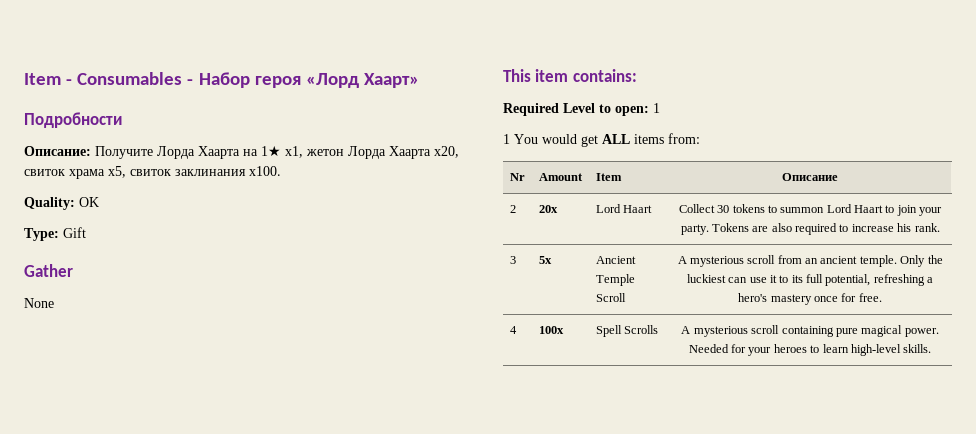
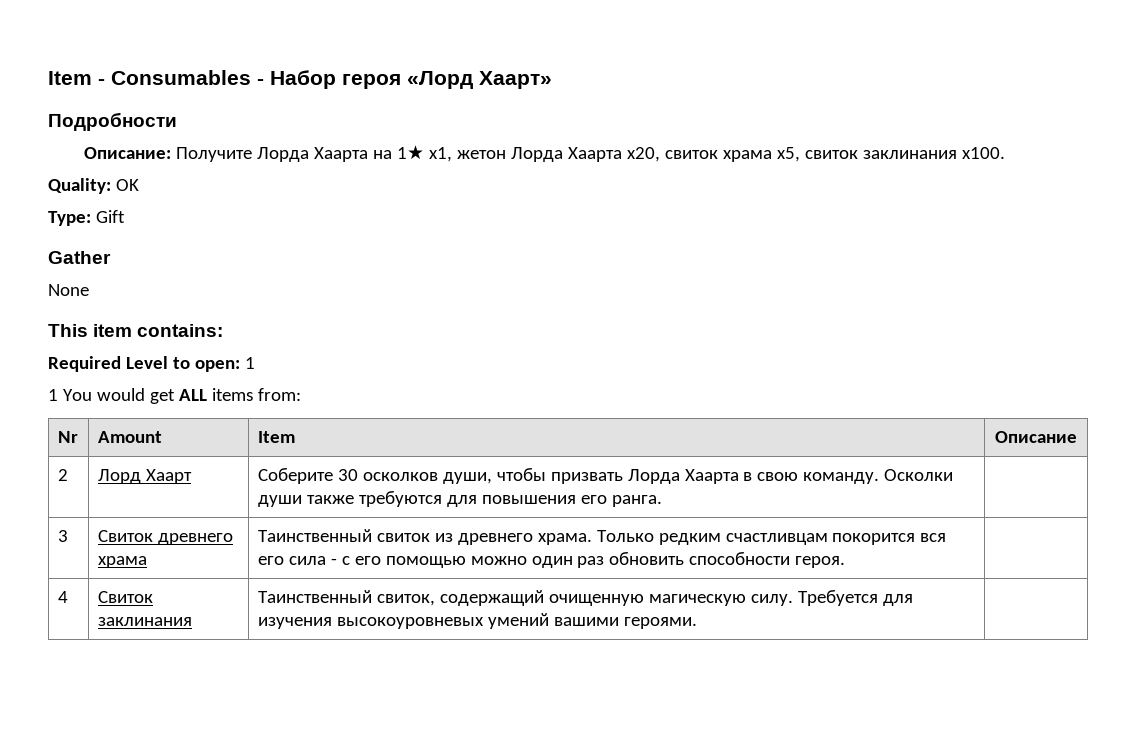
[538,205,558,213] [595,204,652,213] [678,204,943,216] [680,223,940,235] [509,256,516,264] [538,256,552,264] [595,256,636,264] [595,274,635,286] [595,293,626,302] [677,255,943,267] [686,274,934,286] [738,293,882,305] [509,326,517,334] [538,326,564,334] [595,325,658,337] [681,325,939,337] [688,344,932,356] 20x | Lord Haart | Collect 30 tokens to summon Lord Haart to join your party. Tokens are also required to increase his rank. // 3 | 5x | Ancient Temple Scroll | A mysterious scroll from an ancient temple. Only the luckiest can use it to its full potential, refreshing a hero's mastery once for free. // 4 | 100x | Spell Scrolls | A mysterious scroll containing pure magical power. Needed for your heroes to learn high-level skills. -> [97,469,192,484] [257,468,954,484] [257,491,662,507] [57,530,68,542] [97,530,233,545] [97,556,147,568] [257,529,947,545] [257,552,846,568] [57,591,68,603] [97,591,153,603] [97,617,192,626] [257,590,913,606] [257,613,697,629] Лорд Хаарт | Соберите 30 осколков души, чтобы призвать Лорда Хаарта в свою команду. Осколки души также требуются для повышения его ранга. | // 3 | Свиток древнего храма | Таинственный свиток из древнего храма. Только редким счастливцам покорится вся его сила - с его помощью можно один раз обновить способности героя. | // 4 | Свиток заклинания | Таинственный свиток, содержащий очищенную магическую силу. Требуется для изучения высокоуровневых умений вашими героями. |

